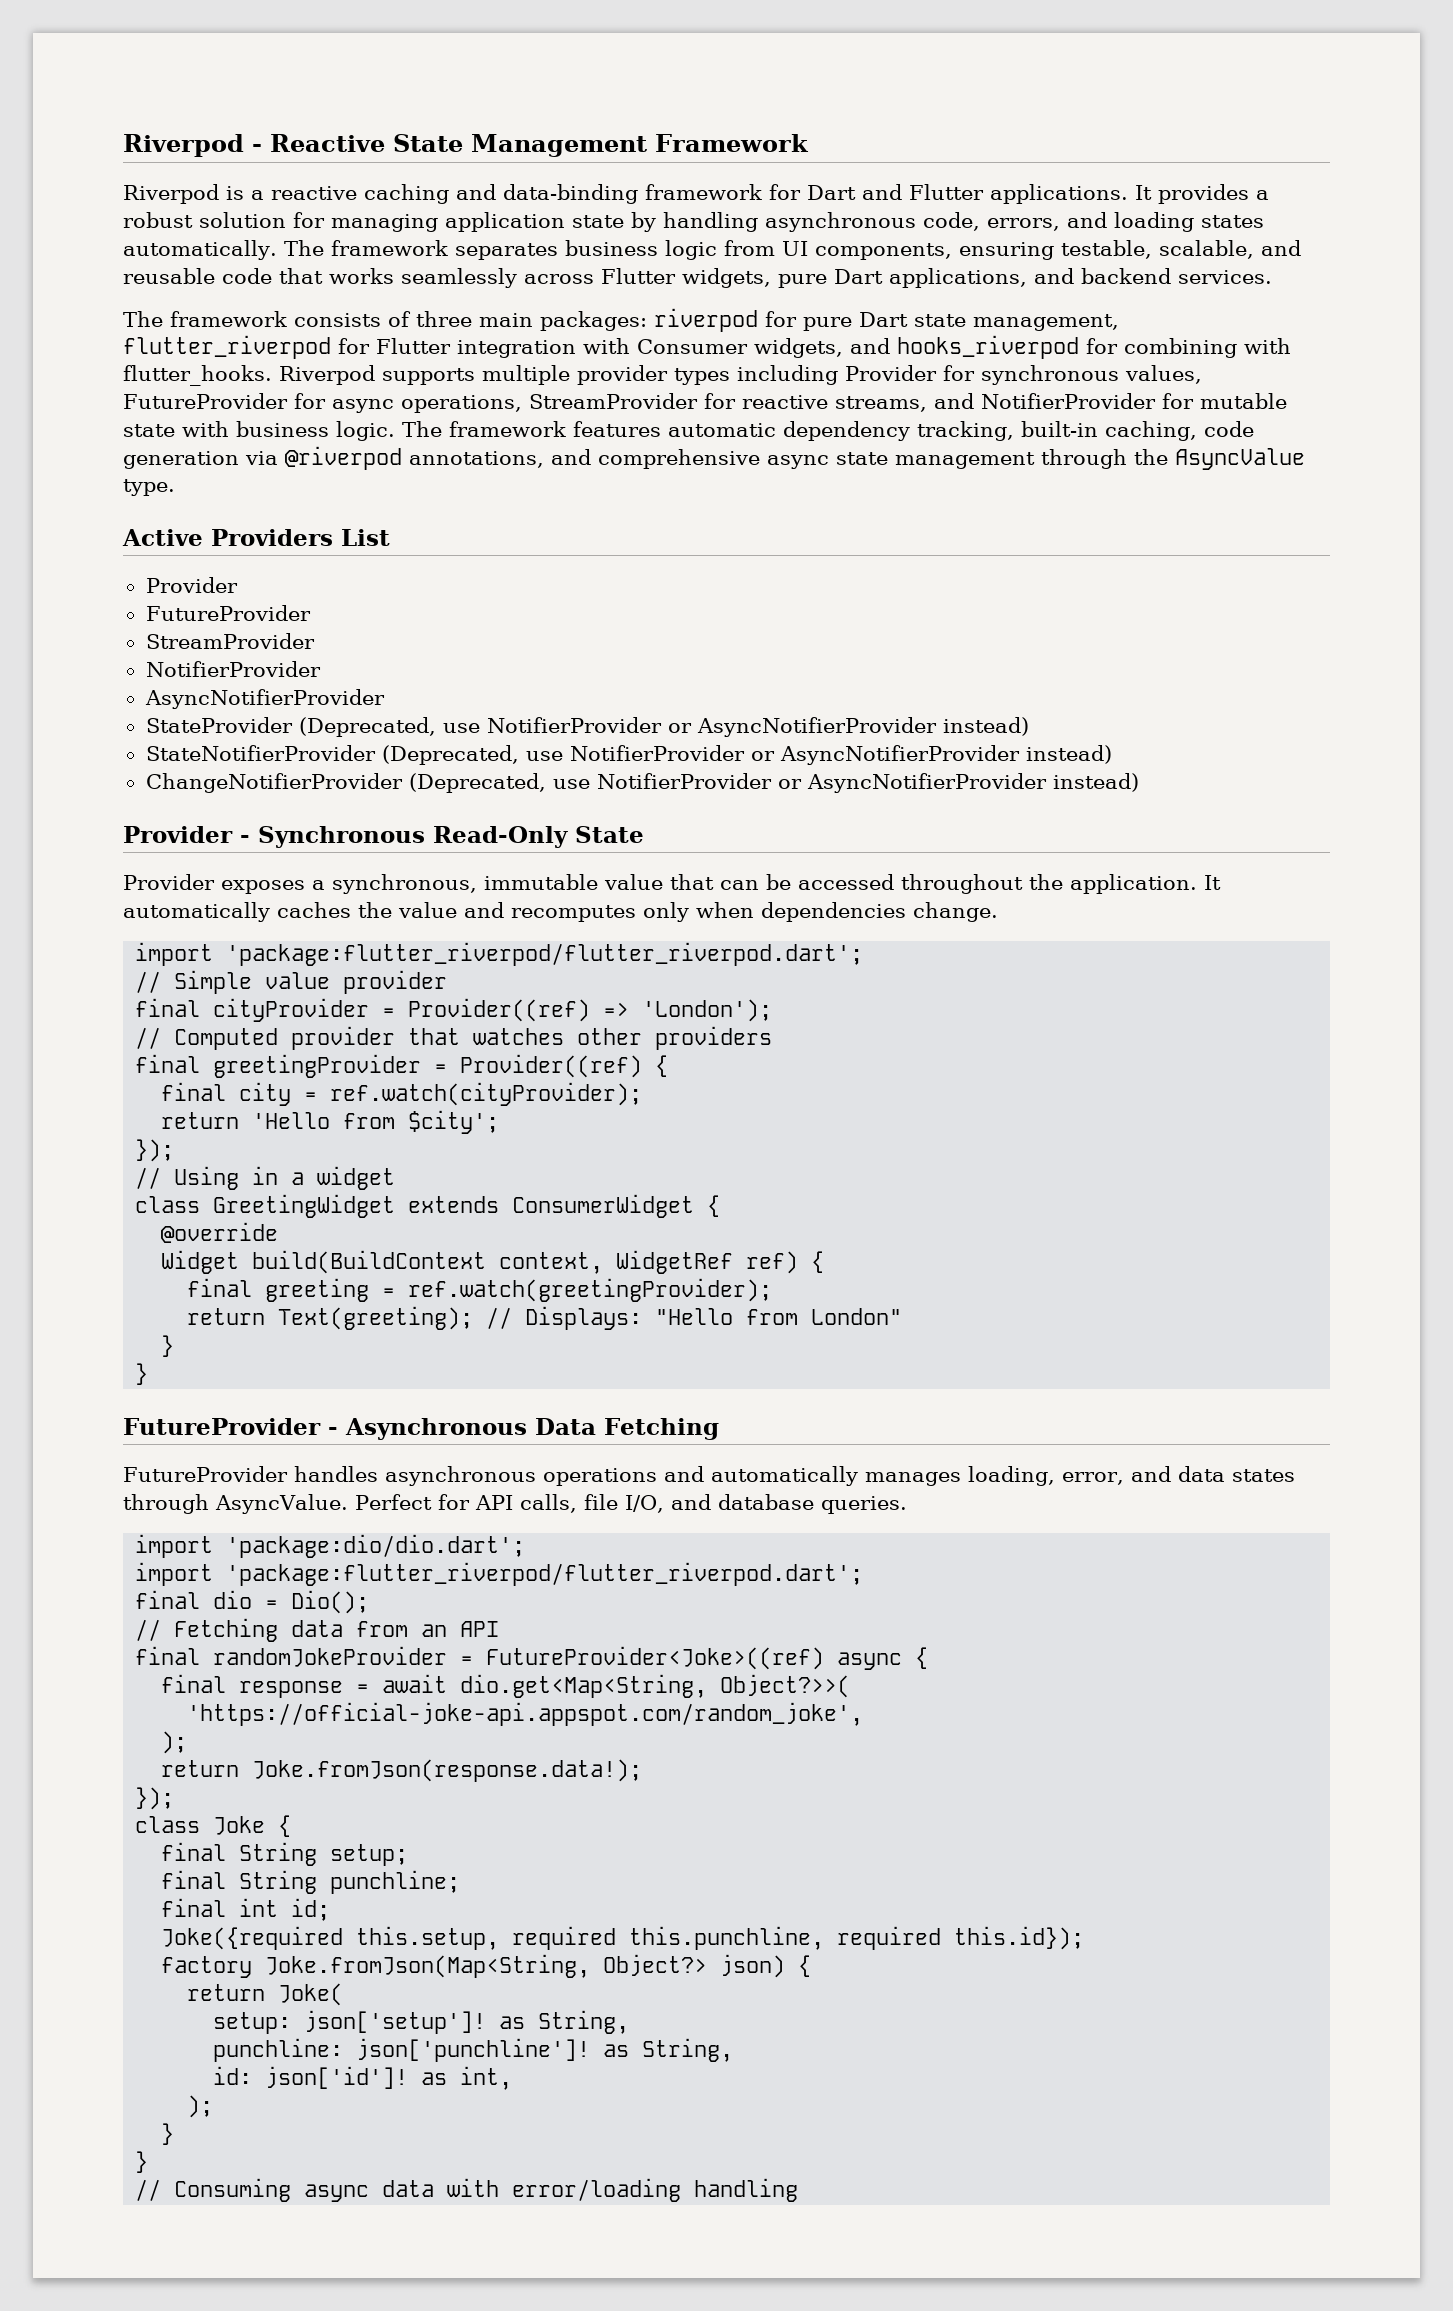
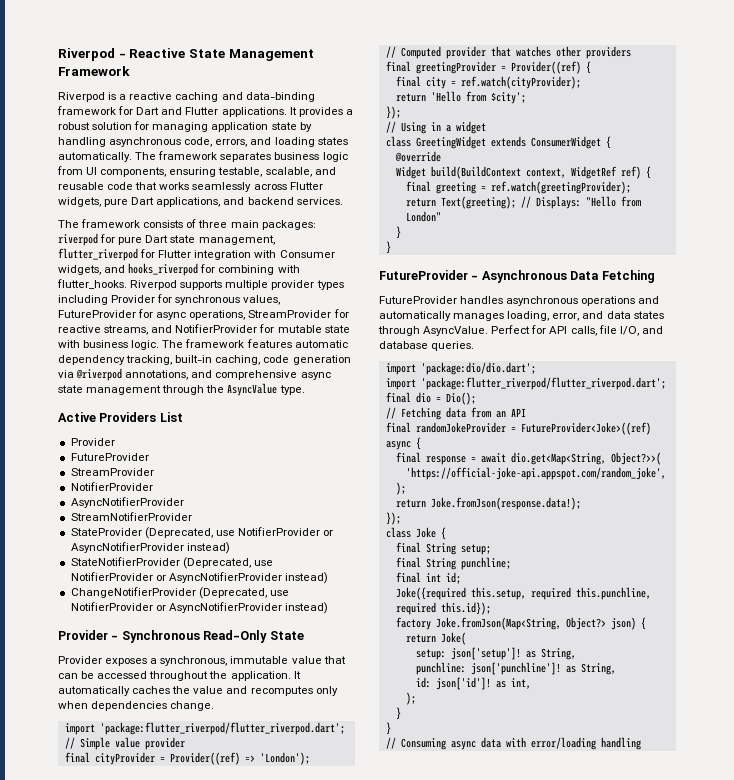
(385, 699) none -> [70,512,192,521] // StreamNotifierProvider

